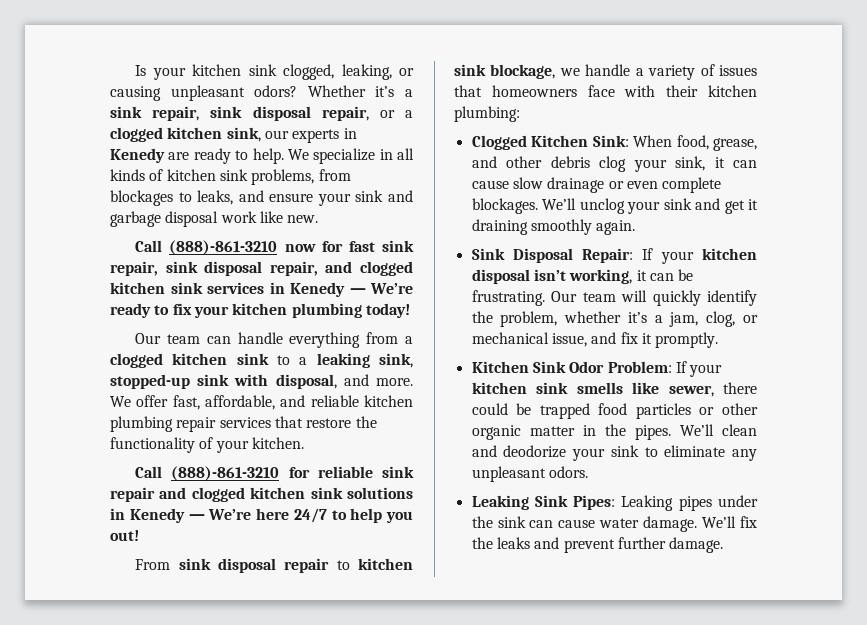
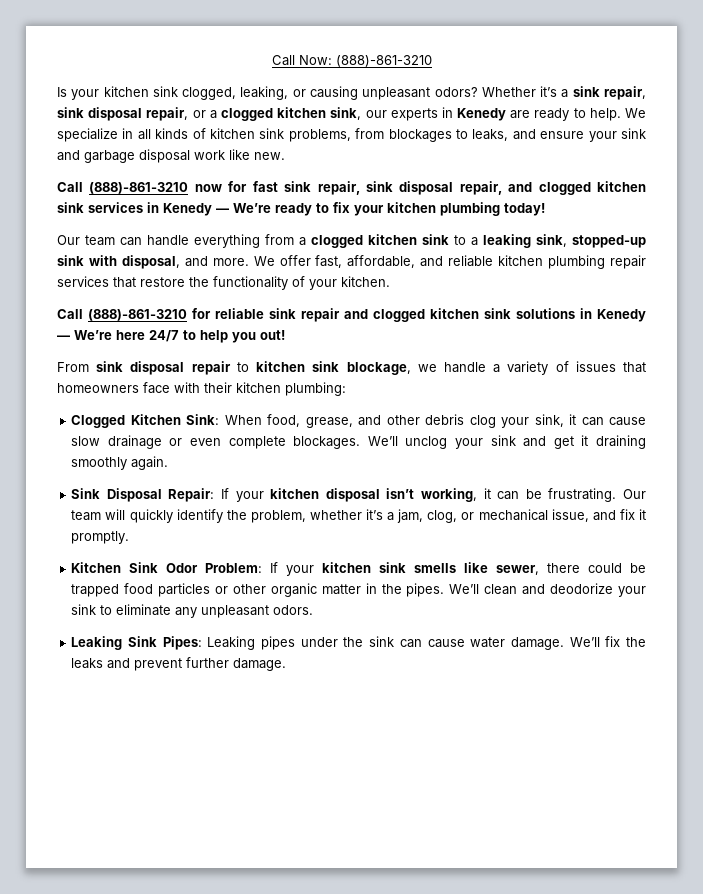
(135, 70) none -> [271,55,432,67] Call Now: (888)-861-3210 //

